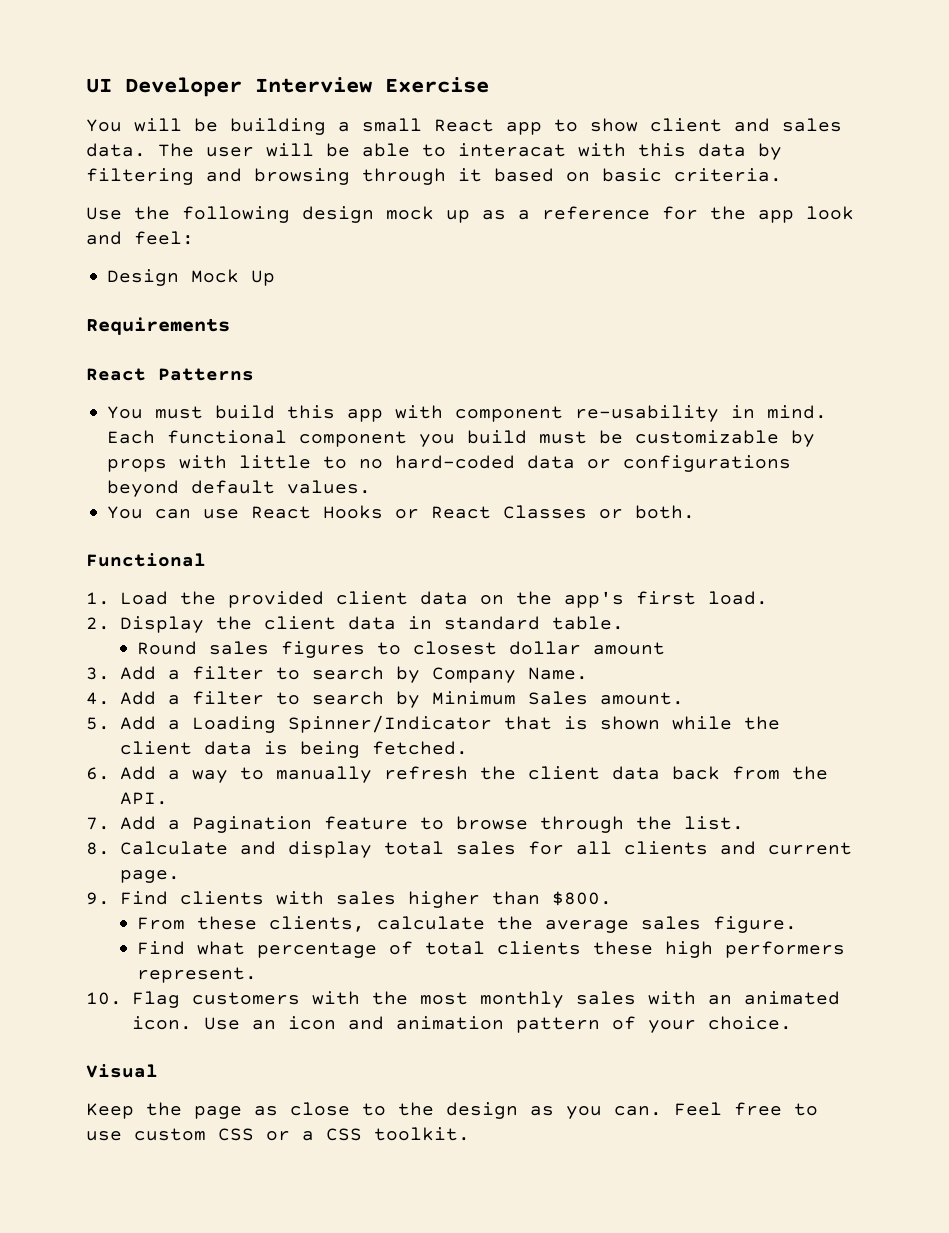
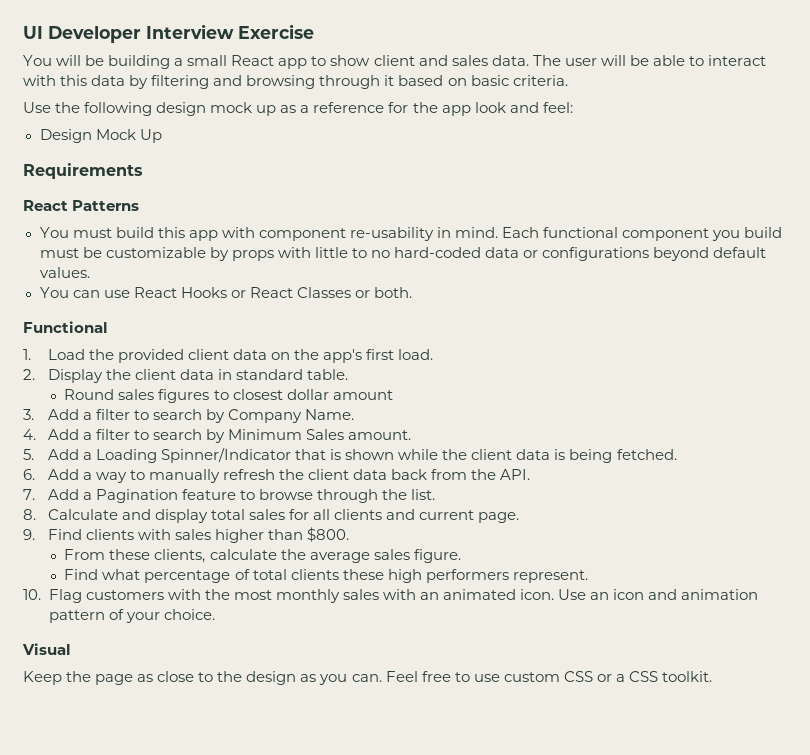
[458,143,566,157] interacat -> [707,55,766,66] interact

